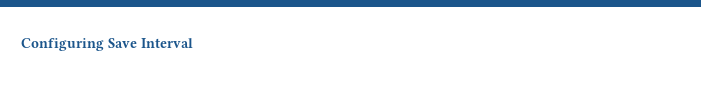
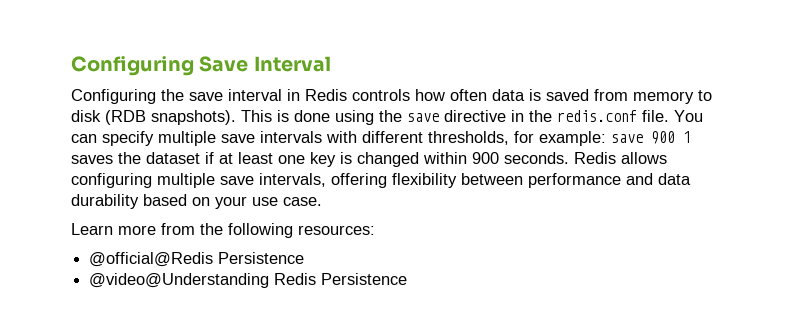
(193, 43) none -> [71,89,712,104] [71,110,703,125] [71,131,691,146] [71,152,667,167] [71,173,691,188] [71,194,322,209] [71,223,375,238] [89,252,305,267] [89,273,408,288] // Configuring the save interval in Redis controls how often data is saved from memory to disk (RDB snapshots). This is done using the save directive in the redis.conf file. You can specify multiple save intervals with different thresholds, for example: save 900 1 saves the dataset if at least one key is changed within 900 seconds. Redis allows configuring multiple save intervals, offering flexibility between performance and data durability based on your use case. // Learn more from the following resources: // @official@Redis Persistence // @video@Understanding Redis Persistence

